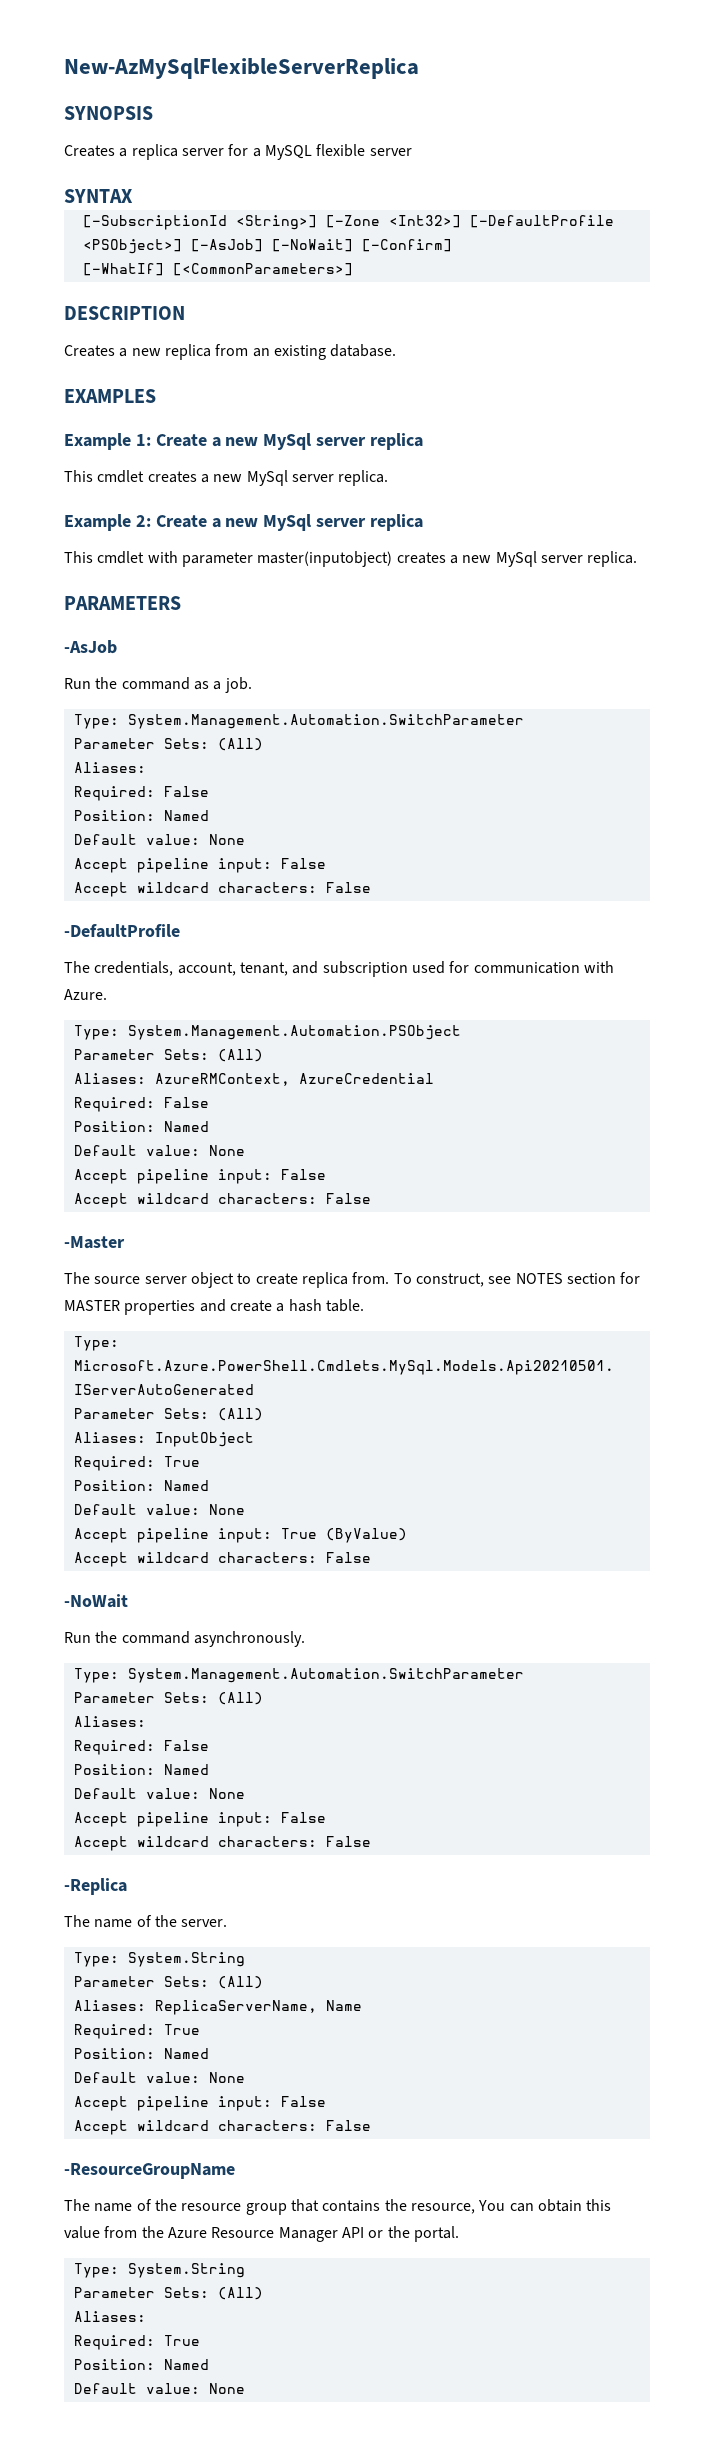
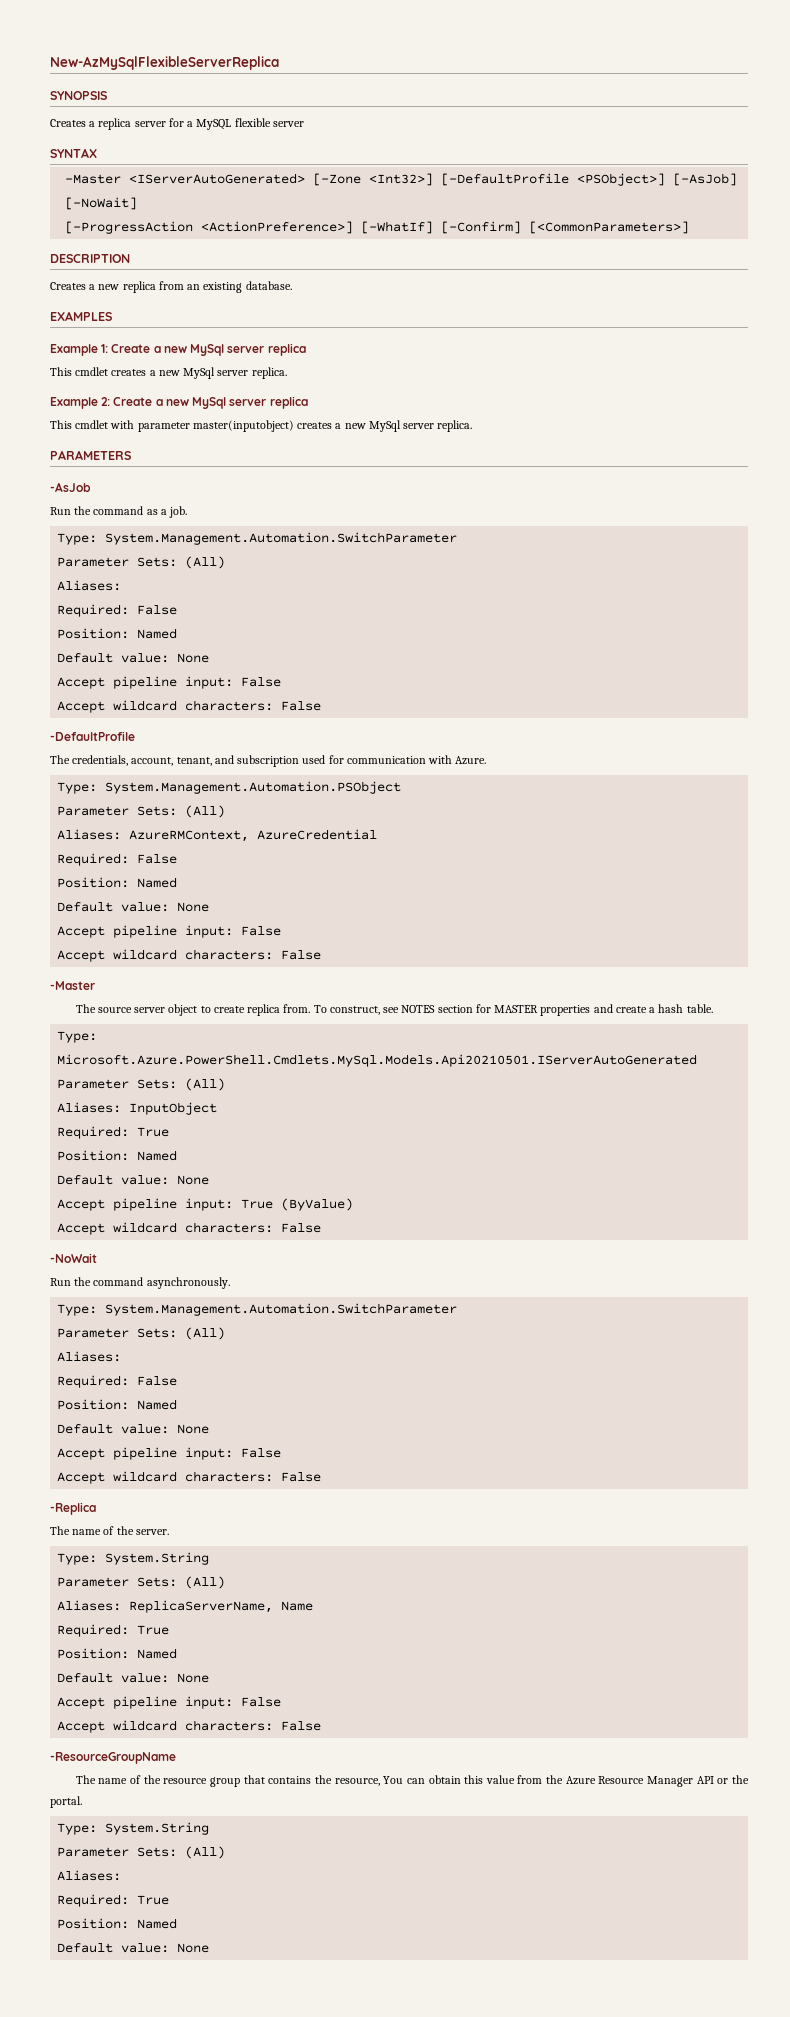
[82,215,317,230] [-SubscriptionId <String>] -> [65,173,306,184] -Master <IServerAutoGenerated>
(353, 245) none -> [65,221,434,234] // [-ProgressAction <ActionPreference>] [-WhatIf]
[82,263,164,276] // [-WhatIf] -> (522, 227) none

